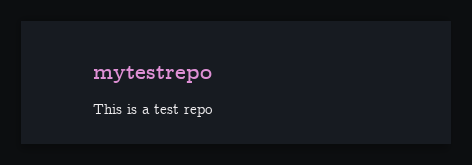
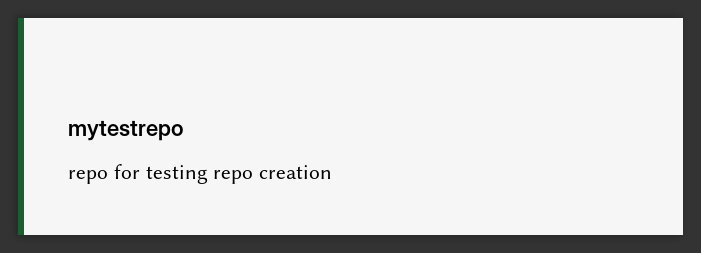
[93,104,213,117] This is a test repo -> [68,164,333,184] repo for testing repo creation

